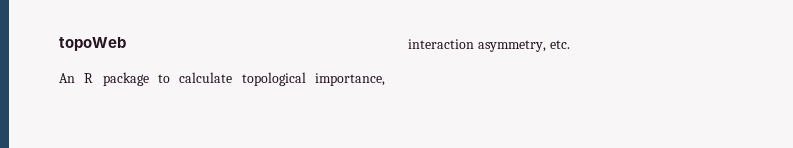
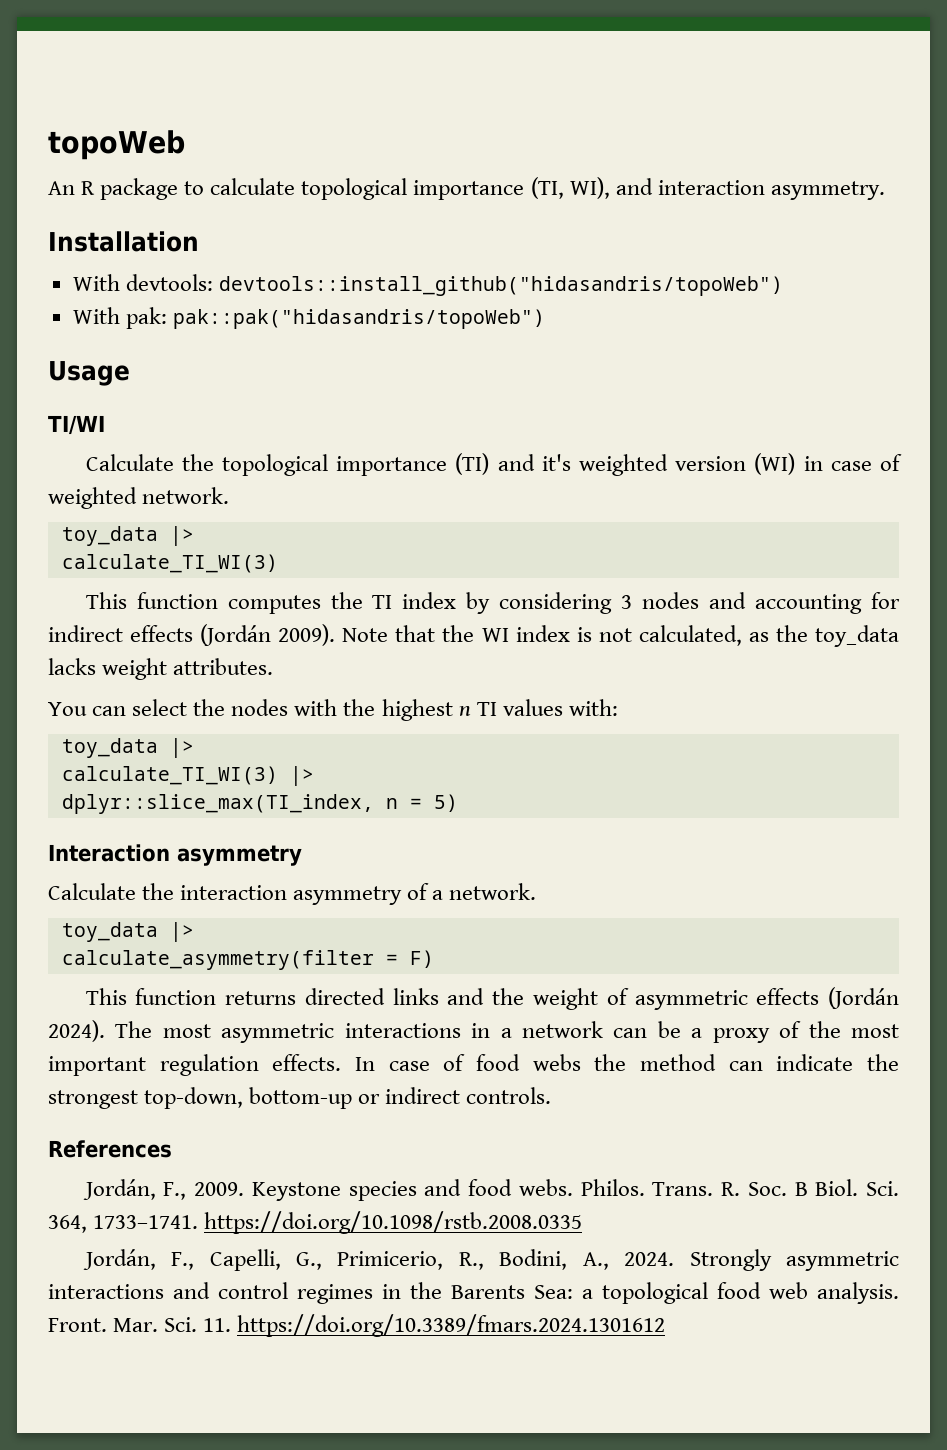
[315,73,385,86] [408,39,570,52] importance, interaction asymmetry, etc. -> [413,177,885,200] [48,231,199,252] [72,274,783,296] [72,307,545,329] [48,361,130,386] [48,415,105,435] [85,453,903,476] [48,487,230,509] [61,526,194,546] [61,554,278,573] [85,592,901,614] [48,624,899,647] [48,658,274,680] [48,699,618,721] [61,738,194,758] [61,766,314,786] [61,794,458,814] [48,844,302,866] [48,883,537,905] [61,922,194,942] [61,950,434,970] [85,987,899,1010] [48,1020,900,1043] [48,1054,899,1076] [48,1087,552,1109] [48,1140,172,1158] [82,1179,900,1201] [48,1211,583,1234] [82,1249,899,1271] [48,1282,899,1304] [48,1314,666,1337] importance (TI, WI), and interaction asymmetry. // Installation // With devtools: devtools::install_github("hidasandris/topoWeb") // With pak: pak::pak("hidasandris/topoWeb") // Usage // TI/WI // Calculate the topological importance (TI) and it's weighted version (WI) in case of weighted network. // toy_data |> // calculate_TI_WI(3) // This function computes the TI index by considering 3 nodes and accounting for indirect effects (Jordán 2009). Note that the WI index is not calculated, as the toy_data lacks weight attributes. // You can select the nodes with the highest n TI values with: // toy_data |> // calculate_TI_WI(3) |> // dplyr::slice_max(TI_index, n = 5) // Interaction asymmetry // Calculate the interaction asymmetry of a network. // toy_data |> // calculate_asymmetry(filter = F) // This function returns directed links and the weight of asymmetric effects (Jordán 2024). The most asymmetric interactions in a network can be a proxy of the most important regulation effects. In case of food webs the method can indicate the strongest top-down, bottom-up or indirect controls. // References // Jordán, F., 2009. Keystone species and food webs. Philos. Trans. R. Soc. B Biol. Sci. 364, 1733–1741. https://doi.org/10.1098/rstb.2008.0335 // Jordán, F., Capelli, G., Primicerio, R., Bodini, A., 2024. Strongly asymmetric interactions and control regimes in the Barents Sea: a topological food web analysis. Front. Mar. Sci. 11. https://doi.org/10.3389/fmars.2024.1301612

